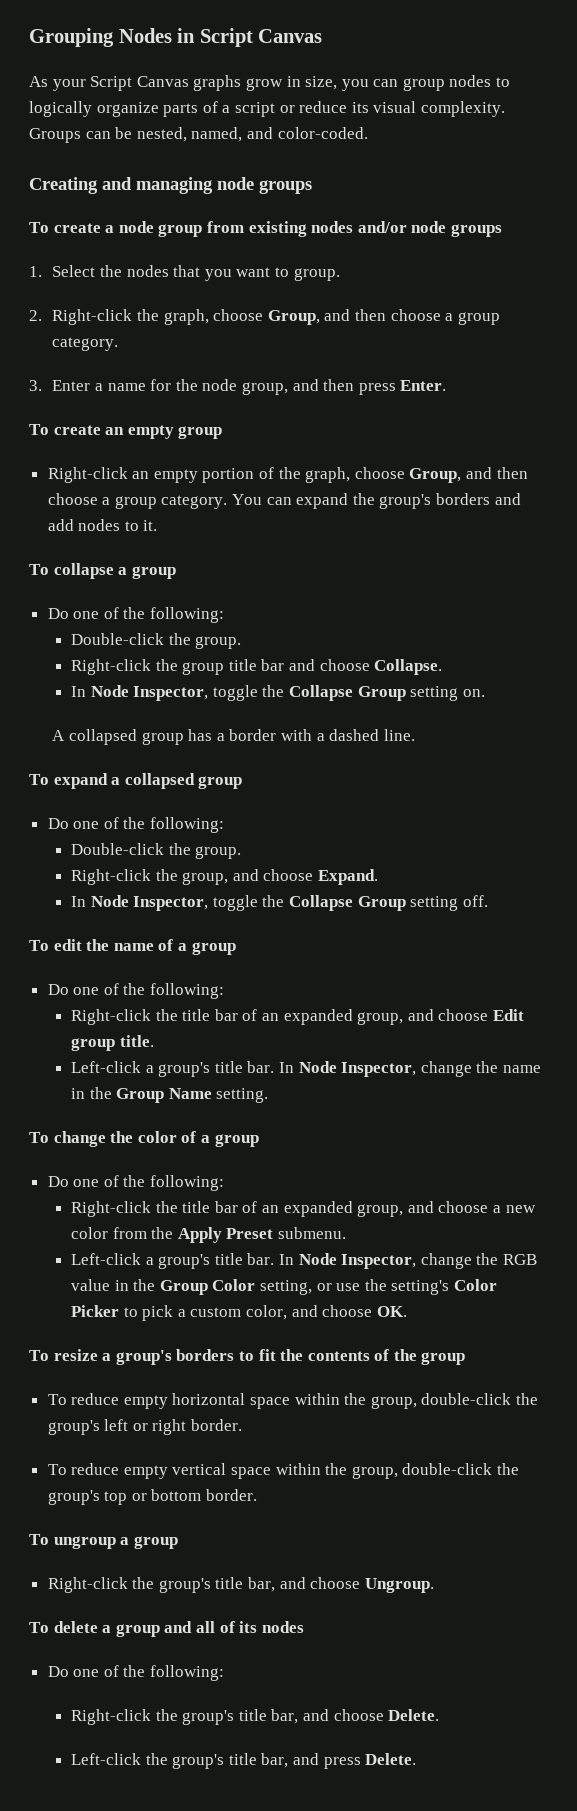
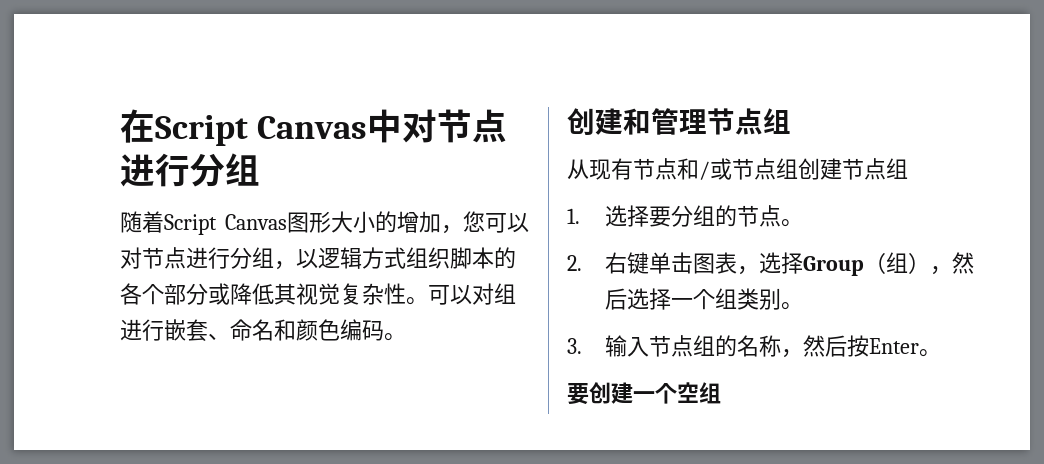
[29,28,323,47] [29,75,511,91] [29,101,505,117] [29,127,368,143] [29,177,312,194] [29,221,502,237] [29,265,340,281] [29,309,500,325] [52,337,119,351] [29,379,447,395] [29,424,223,439] [47,467,528,483] [47,493,521,509] [47,519,158,531] [29,563,176,579] [47,607,225,623] [71,633,242,649] [71,659,443,675] [71,685,485,701] [52,729,415,745] [29,773,243,789] [47,817,225,833] [71,843,242,859] [71,869,379,885] [71,895,488,911] [29,939,236,955] [47,983,225,999] [71,1009,525,1025] [71,1035,154,1051] [71,1061,542,1077] [71,1087,269,1103] [29,1131,259,1147] [47,1175,225,1191] [71,1201,536,1217] [71,1227,347,1243] [71,1253,538,1269] [71,1279,498,1295] [71,1305,407,1321] [29,1349,466,1365] [47,1393,539,1409] [47,1419,243,1435] [47,1463,520,1479] [47,1489,258,1505] [29,1534,178,1549] [47,1577,434,1593] [29,1621,304,1637] [47,1665,225,1681] [71,1709,440,1725] [71,1753,417,1769] Grouping Nodes in Script Canvas // As your Script Canvas graphs grow in size, you can group nodes to logically organize parts of a script or reduce its visual complexity. Groups can be nested, named, and color-coded. // Creating and managing node groups // To create a node group from existing nodes and/or node groups // 1. Select the nodes that you want to group. // 2. Right-click the graph, choose Group, and then choose a group category. // 3. Enter a name for the node group, and then press Enter. // To create an empty group // Right-click an empty portion of the graph, choose Group, and then choose a group category. You can expand the group's borders and add nodes to it. // To collapse a group // Do one of the following: // Double-click the group. // Right-click the group title bar and choose Collapse. // In Node Inspector, toggle the Collapse Group setting on. // A collapsed group has a border with a dashed line. // To expand a collapsed group // Do one of the following: // Double-click the group. // Right-click the group, and choose Expand. // In Node Inspector, toggle the Collapse Group setting off. // To edit the name of a group // Do one of the following: // Right-click the title bar of an expanded group, and choose Edit group title. // Left-click a group's title bar. In Node Inspector, change the name in the Group Name setting. // To change the color of a group // Do one of the following: // Right-click the title bar of an expanded group, and choose a new color from the Apply Preset submenu. // Left-click a group's title bar. In Node Inspector, change the RGB value in the Group Color setting, or use the setting's Color Picker to pick a custom color, and choose OK. // To resize a group's borders to fit the contents of the group // To reduce empty horizontal space within the group, double-click the group's left or right border. // To reduce empty vertical space within the group, double-click the group's top or bottom border. // To ungroup a group // Right-click the group's title bar, and choose Ungroup. // To delete a group and all of its nodes // Do one of the following: // Right-click the group's title bar, and choose Delete. // Left-click the group's title bar, and press Delete. -> [120,109,508,146] [120,153,260,187] [120,211,529,235] [120,247,516,270] [120,283,516,305] [120,319,406,341] [567,108,791,135] [567,158,908,180] [567,205,803,227] [567,252,974,276] [604,288,803,310] [567,335,941,358] [567,382,721,405] 在Script Canvas中对节点进行分组 // 随着Script Canvas图形大小的增加，您可以对节点进行分组，以逻辑方式组织脚本的各个部分或降低其视觉复杂性。可以对组进行嵌套、命名和颜色编码。 // 创建和管理节点组 // 从现有节点和/或节点组创建节点组 // 1.选择要分组的节点。 // 2.右键单击图表，选择Group（组），然后选择一个组类别。 // 3.输入节点组的名称，然后按Enter。 // 要创建一个空组

